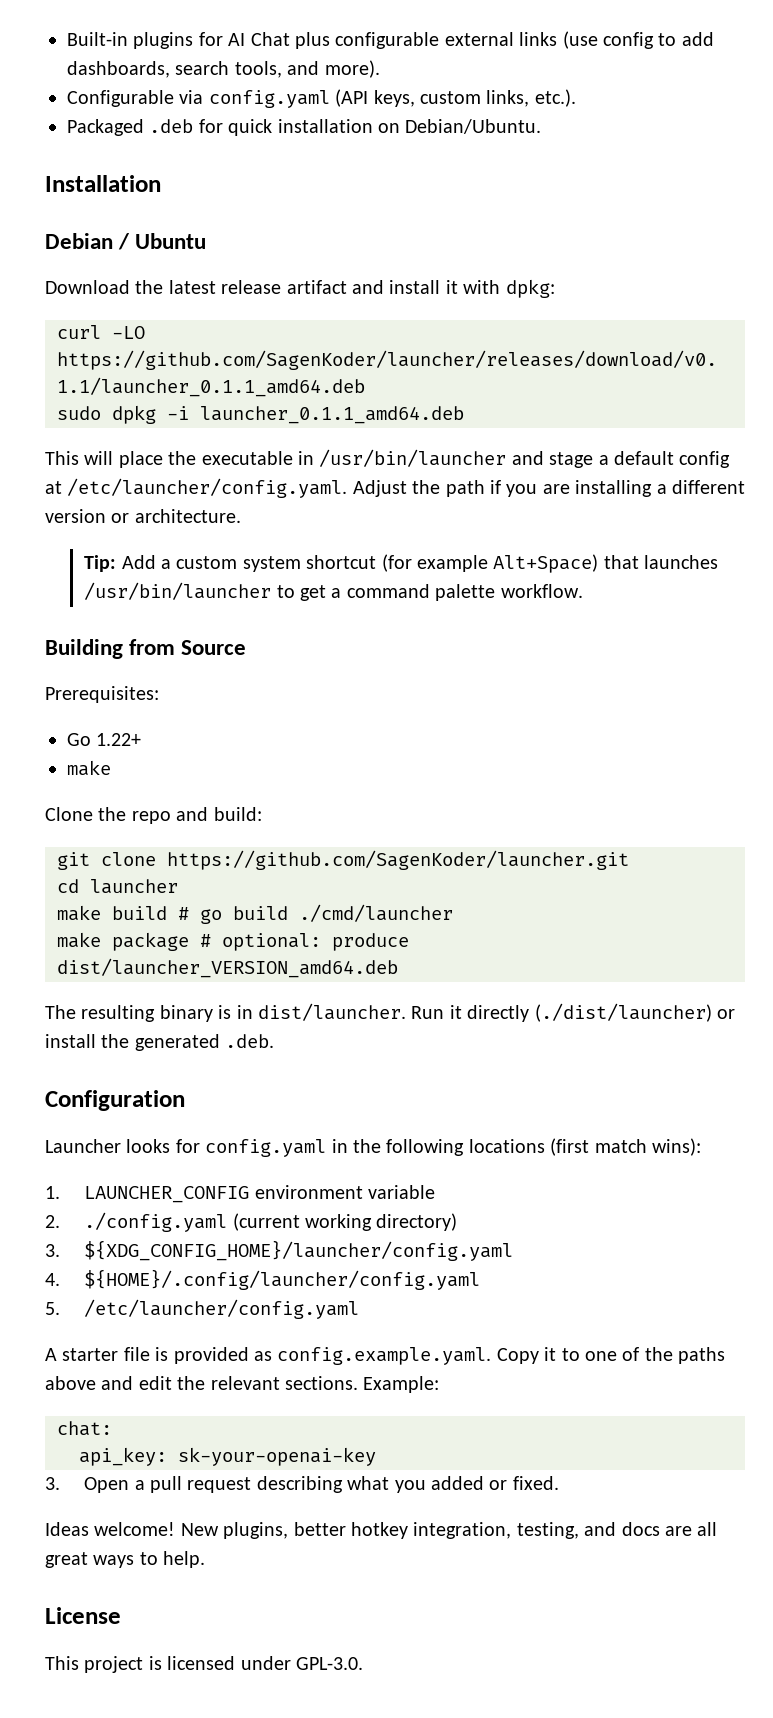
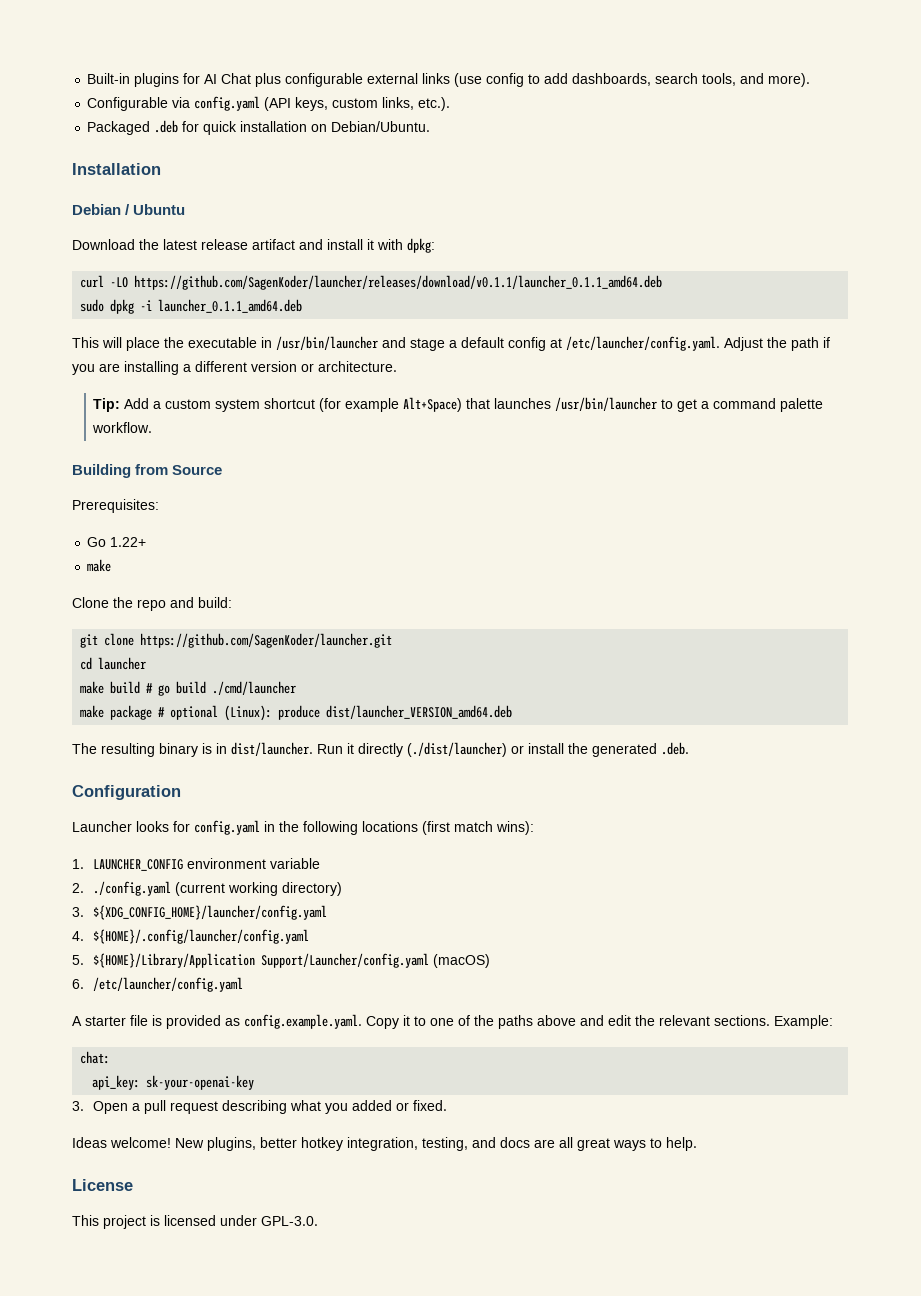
[222,933,321,951] optional: -> [170,705,273,721] optional (Linux):
(60, 1308) none -> [93,953,491,968] [72,979,84,989] ${HOME}/Library/Application Support/Launcher/config.yaml (macOS) // 6.

